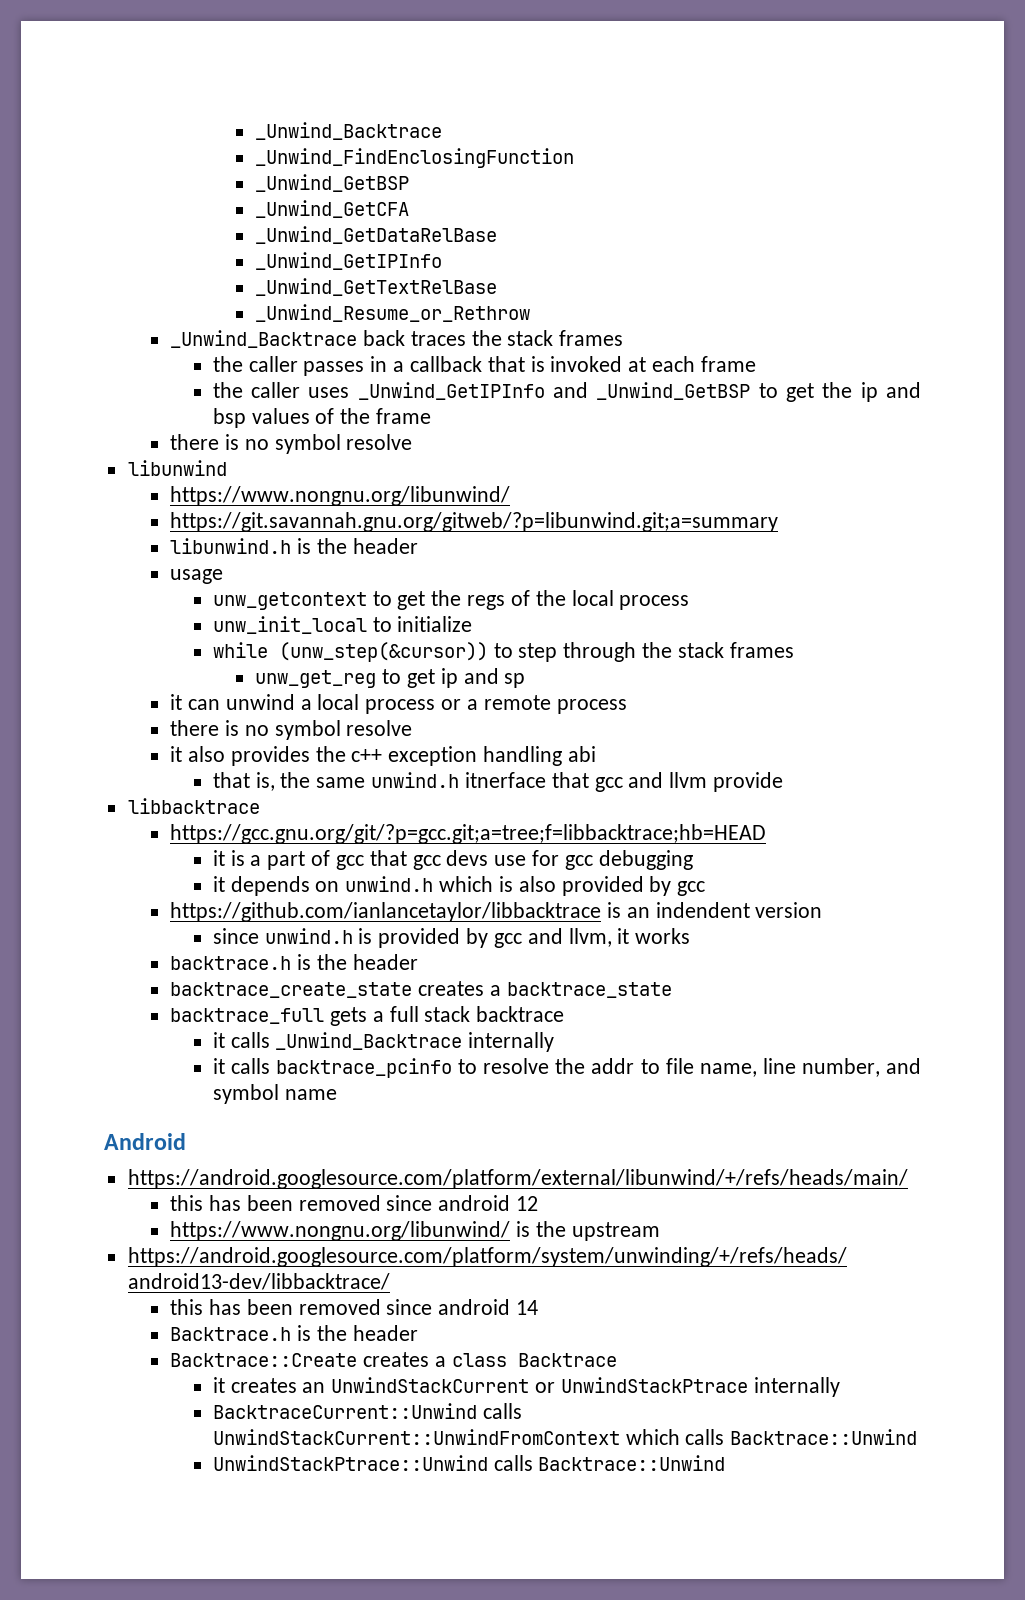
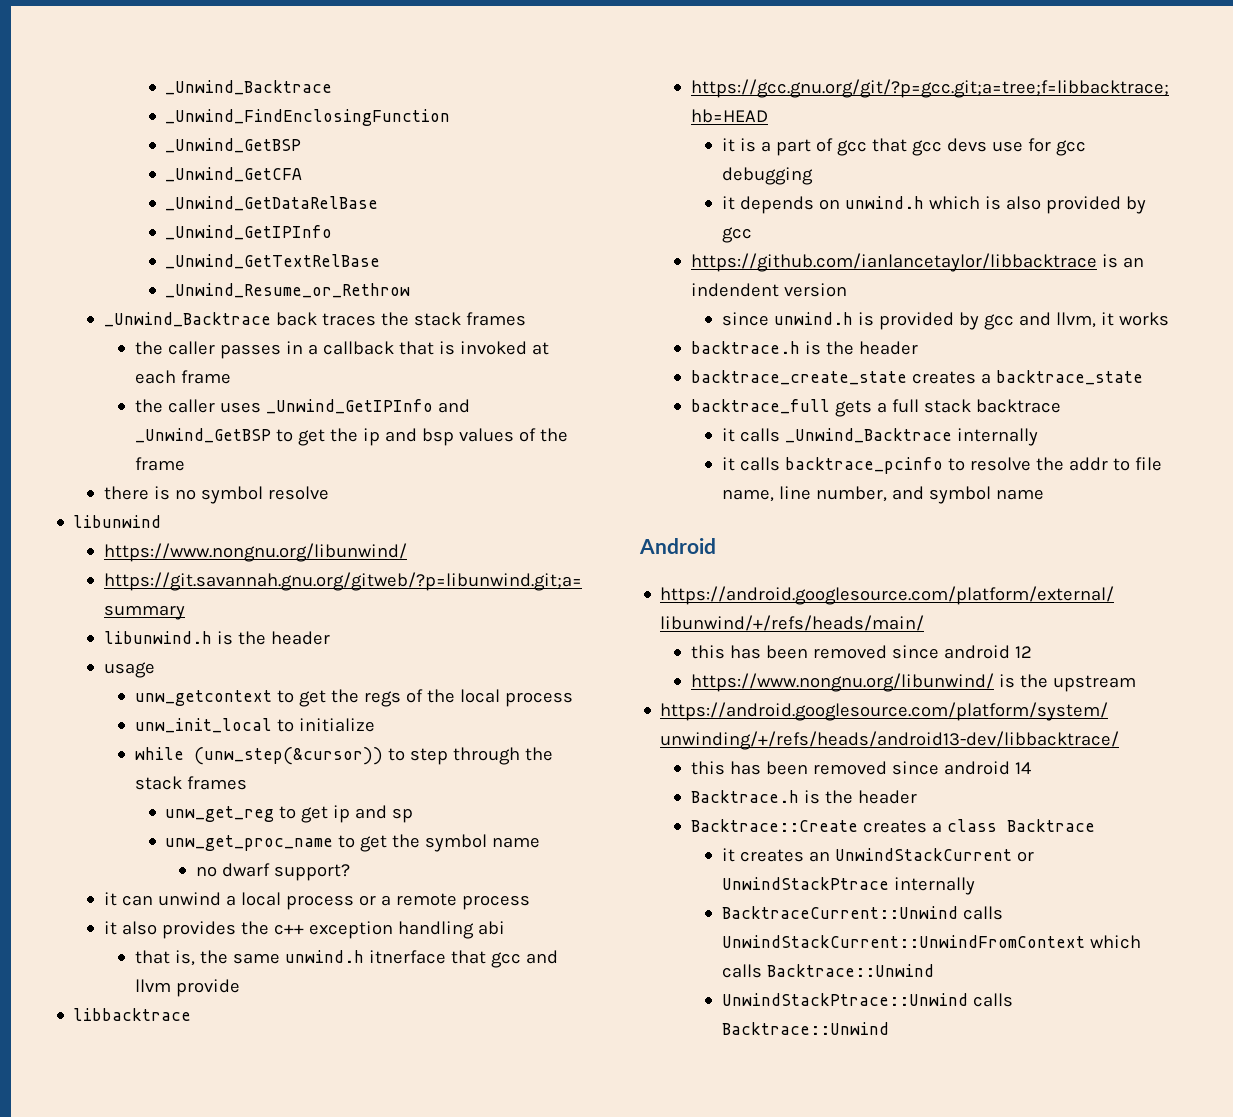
(526, 680) none -> [165,834,541,852] [195,863,350,881] // unw_get_proc_name to get the symbol name // no dwarf support?
[170,720,413,740] // there is no symbol resolve -> (530, 902) none

